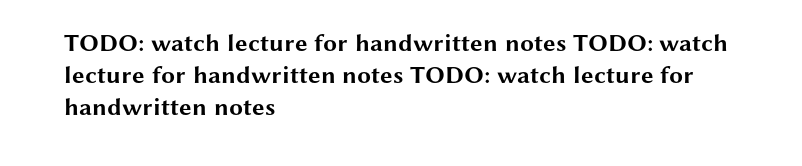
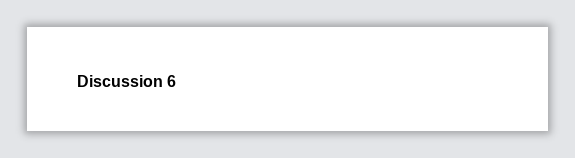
[64,34,729,52] [64,66,695,84] [64,98,275,115] TODO: watch lecture for handwritten notes TODO: watch lecture for handwritten notes TODO: watch lecture for handwritten notes -> [77,75,177,87] Discussion 6

